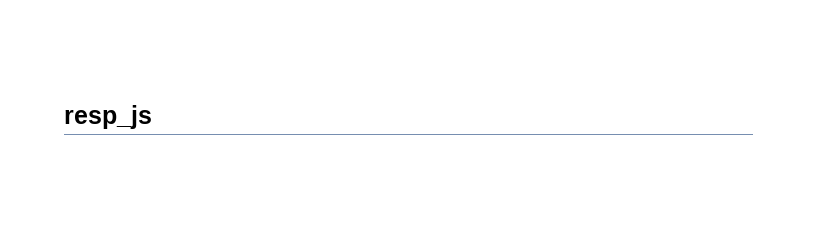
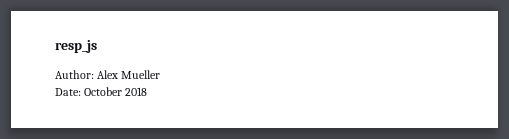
(152, 117) none -> [55,70,161,79] [55,87,148,96] // Author: Alex Mueller // Date: October 2018

